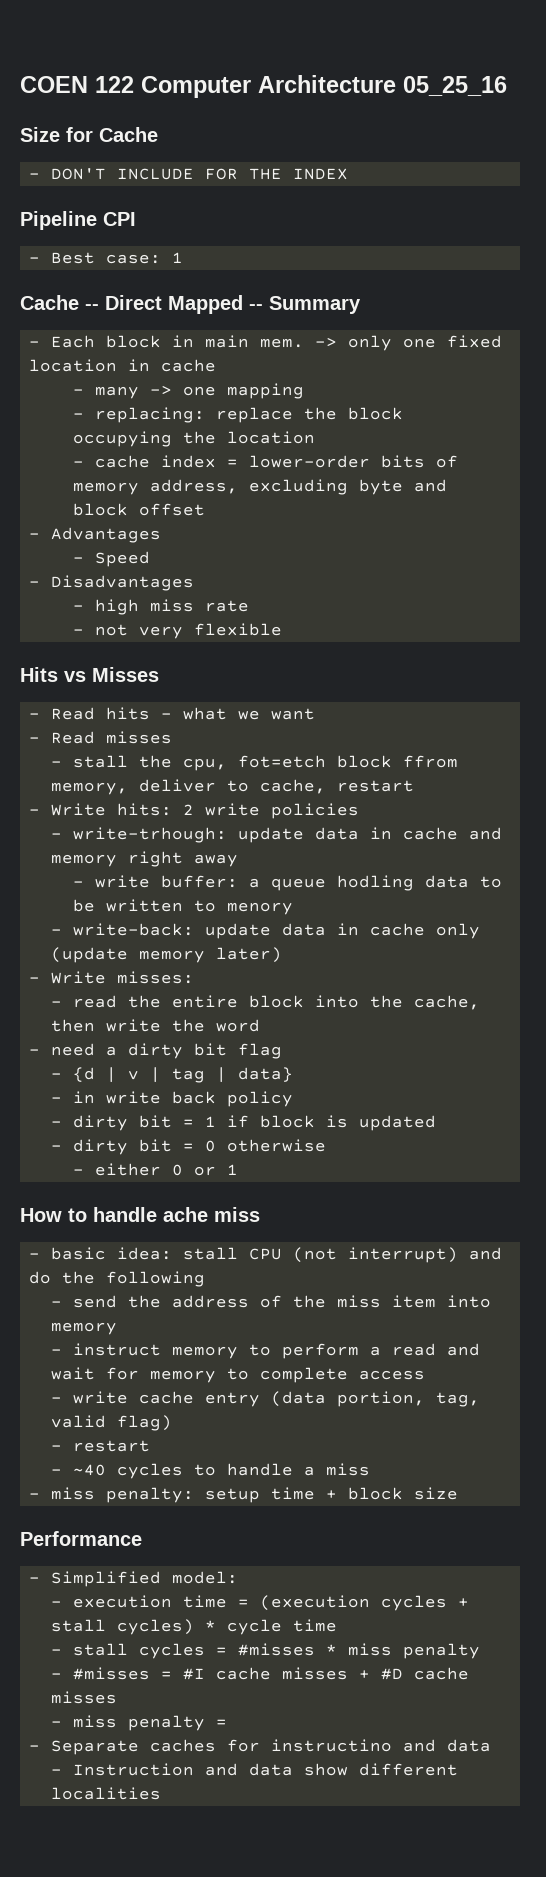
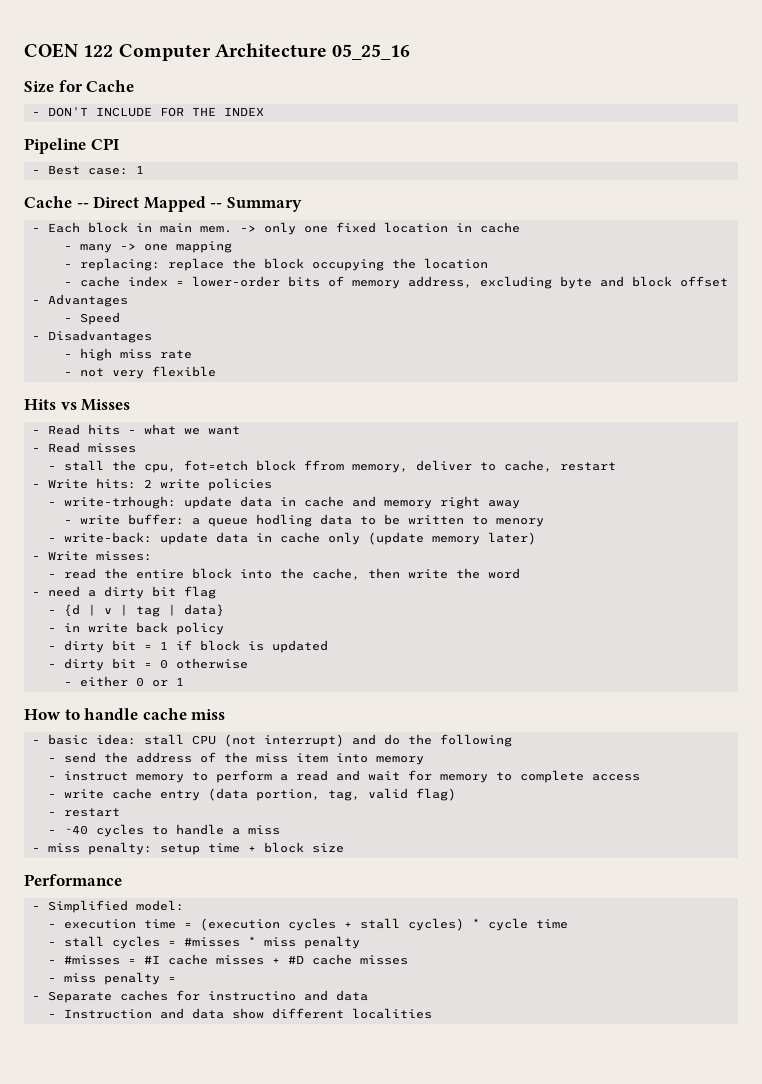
[163,1207,208,1222] ache -> [142,708,187,720] cache

